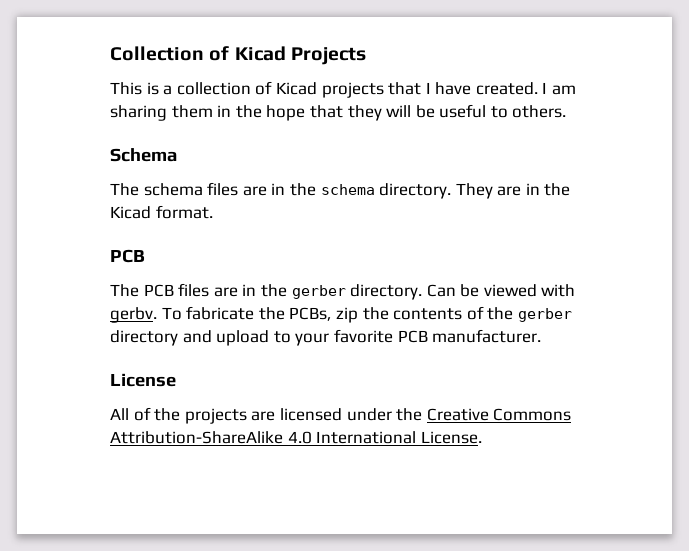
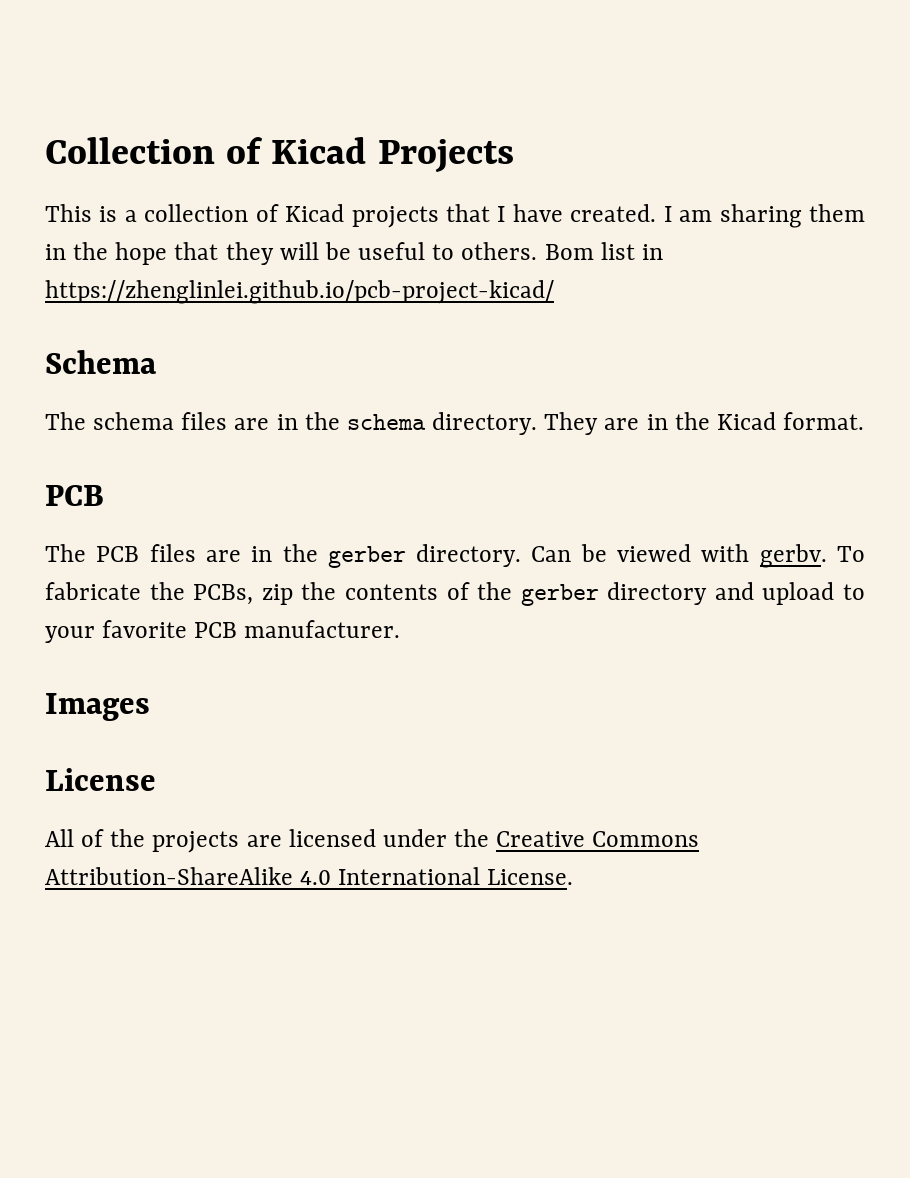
(567, 111) none -> [544,242,663,260] [45,280,554,304] Bom list in https://zhenglinlei.github.io/pcb-project-kicad/
(542, 336) none -> [45,693,150,721] // Images

